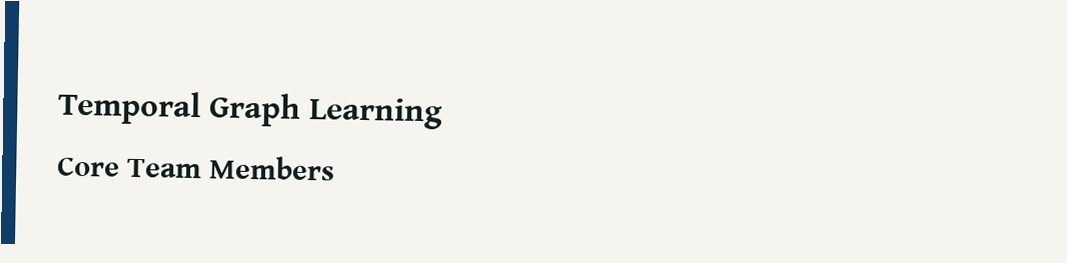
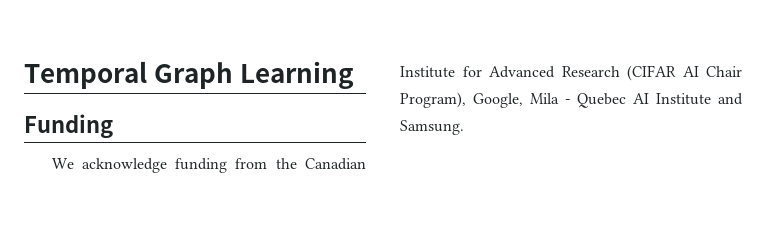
[57,155,335,181] Core Team Members -> [24,114,113,139] [51,158,367,173] [400,65,742,81] [400,92,743,108] [400,120,464,135] Funding // We acknowledge funding from the Canadian Institute for Advanced Research (CIFAR AI Chair Program), Google, Mila - Quebec AI Institute and Samsung.

